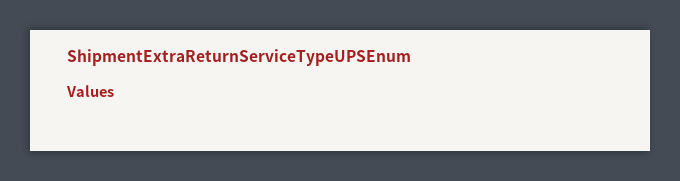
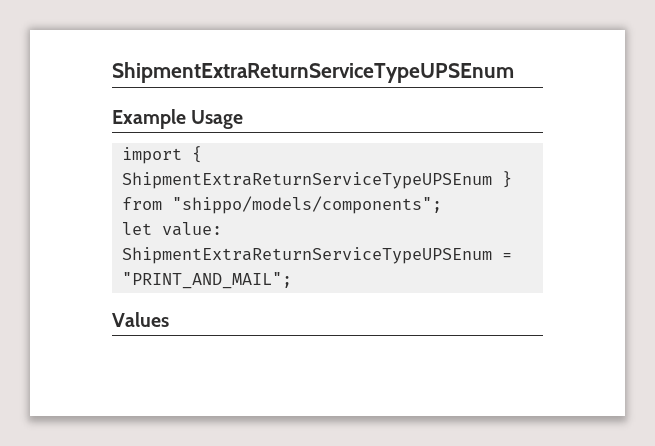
[67,49,411,66] ShipmentExtraReturnServiceTypeUPSEnum -> [112,62,514,83] [112,109,244,129] [121,146,202,164] [121,171,512,189] [121,196,442,214] [121,222,222,236] [121,247,512,264] [121,272,292,289] ShipmentExtraReturnServiceTypeUPSEnum // Example Usage // import { ShipmentExtraReturnServiceTypeUPSEnum } from "shippo/models/components"; // let value: ShipmentExtraReturnServiceTypeUPSEnum = "PRINT_AND_MAIL";

